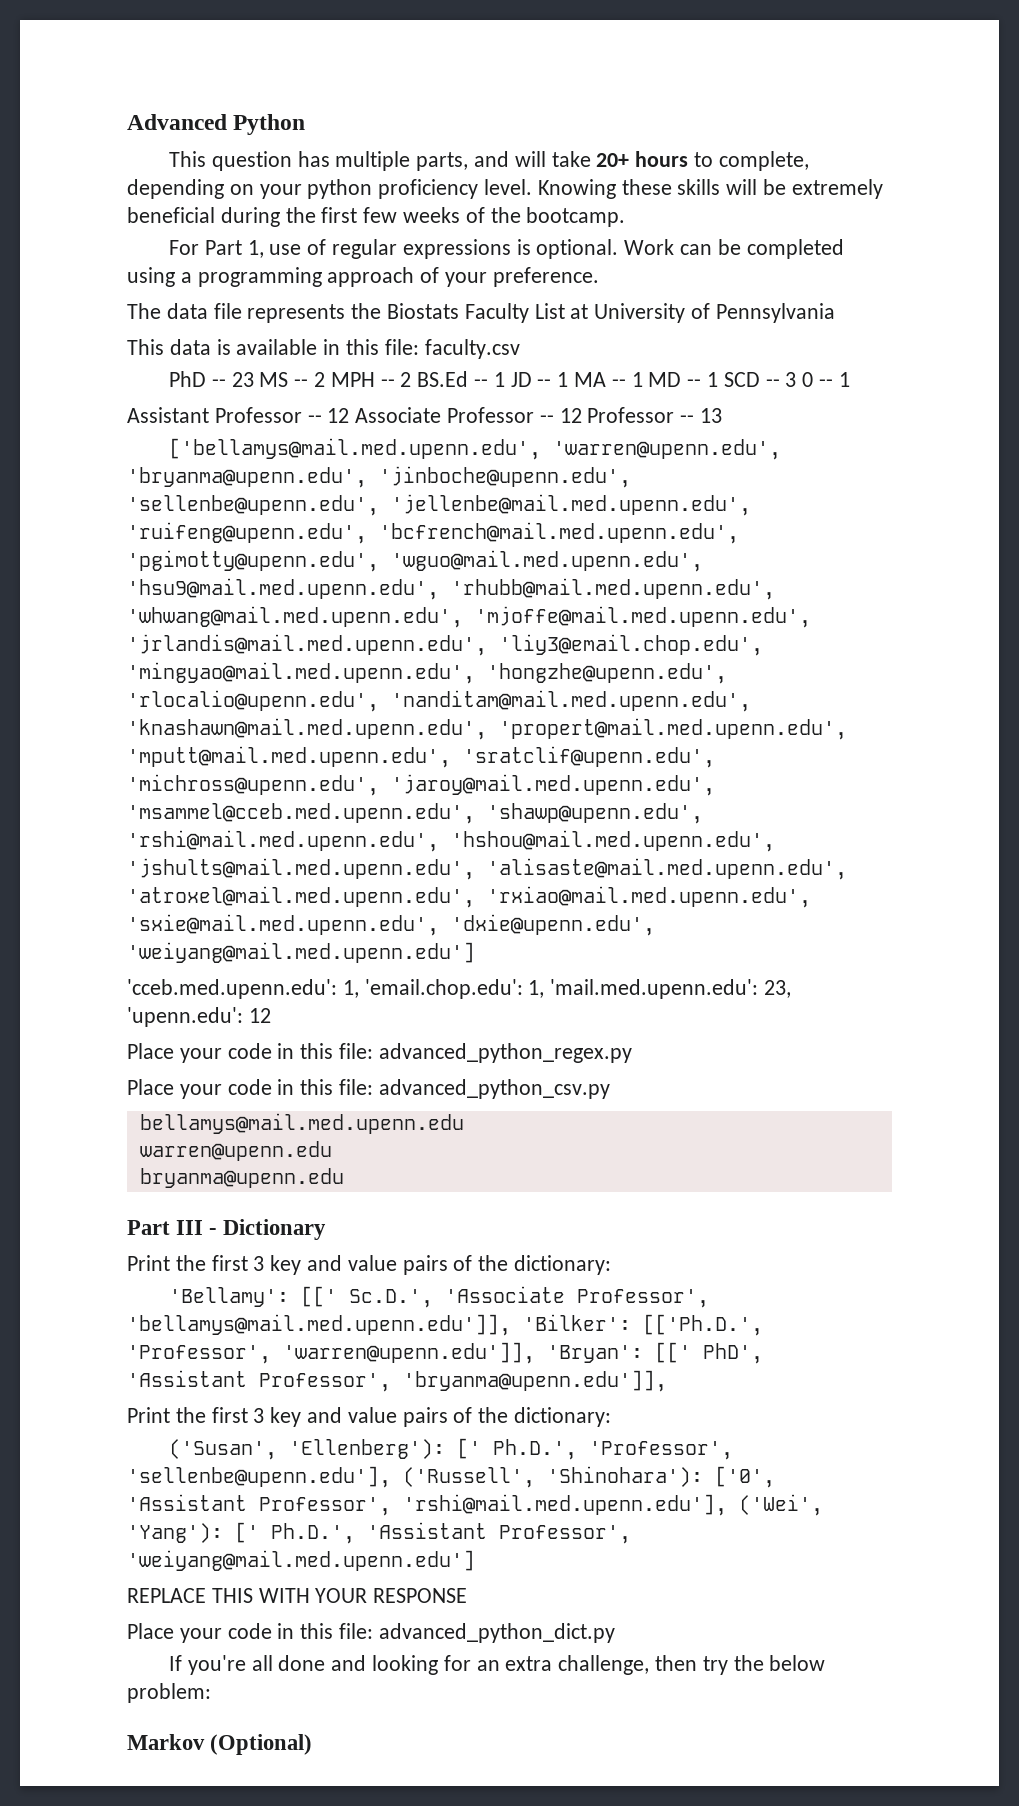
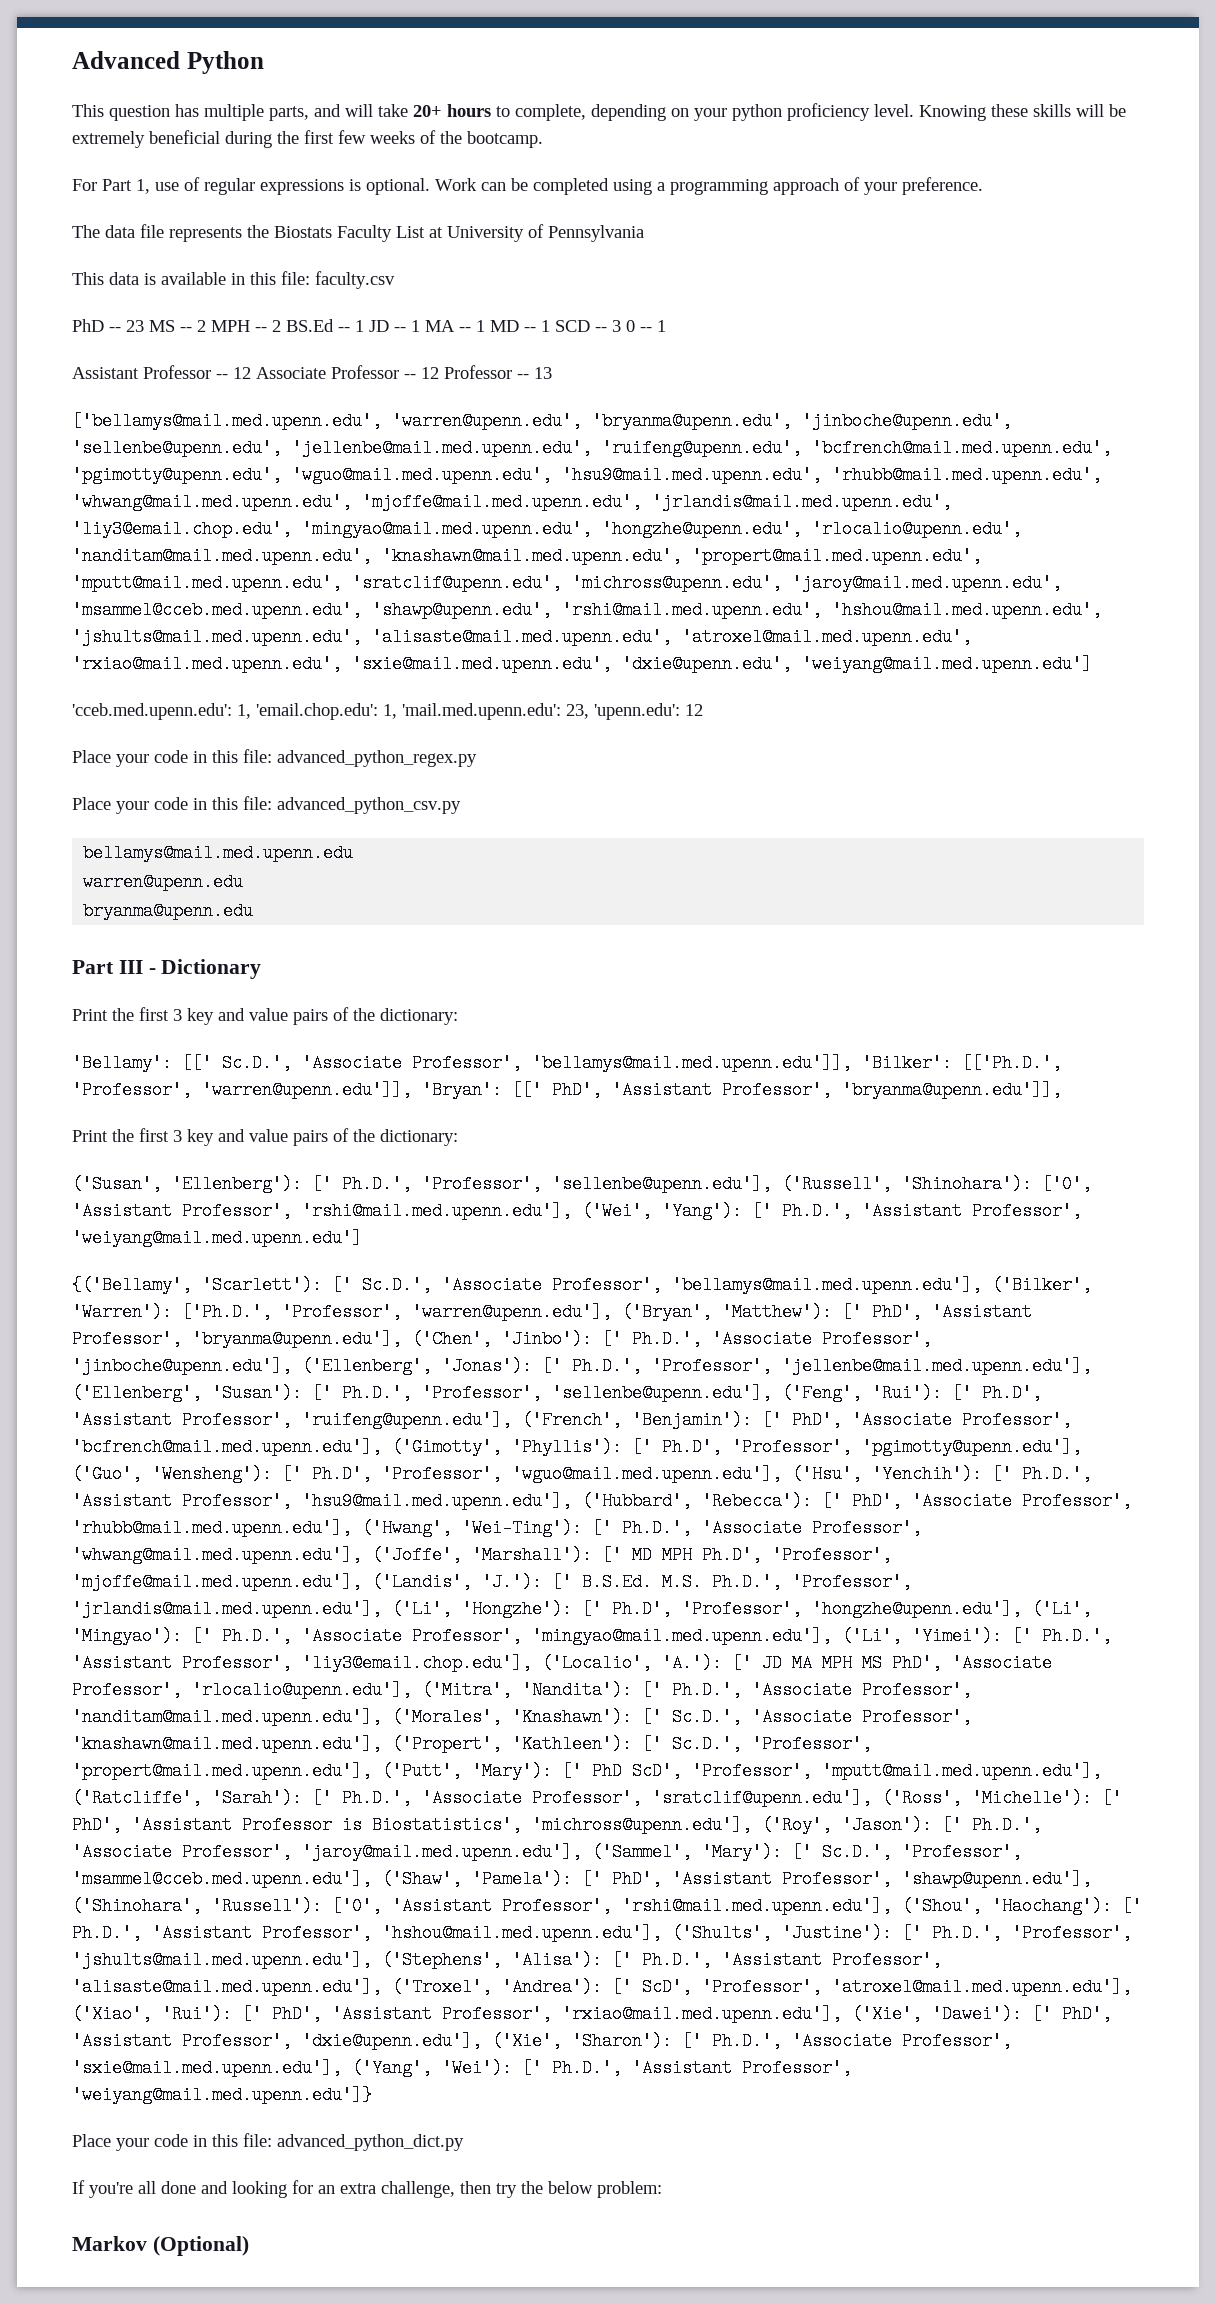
[127,1588,468,1603] REPLACE THIS WITH YOUR RESPONSE -> [72,1276,1092,1294] [72,1303,1032,1321] [72,1330,932,1348] [72,1357,1092,1375] [72,1384,1042,1402] [72,1411,1072,1429] [72,1438,1082,1456] [72,1465,1092,1483] [72,1492,1132,1510] [72,1519,922,1537] [72,1546,892,1564] [72,1573,912,1591] [72,1600,1092,1618] [72,1627,1112,1645] [72,1654,1052,1672] [72,1681,972,1699] [72,1708,972,1726] [72,1735,872,1753] [72,1762,1102,1780] [72,1789,1122,1807] [72,1816,1042,1834] [72,1843,1022,1861] [72,1870,1092,1888] [72,1897,1142,1915] [72,1924,1132,1942] [72,1951,942,1969] [72,1978,1132,1996] [72,2005,1112,2023] [72,2032,1012,2050] [72,2059,852,2077] [72,2086,372,2104] {('Bellamy', 'Scarlett'): [' Sc.D.', 'Associate Professor', 'bellamys@mail.med.upenn.edu'], ('Bilker', 'Warren'): ['Ph.D.', 'Professor', 'warren@upenn.edu'], ('Bryan', 'Matthew'): [' PhD', 'Assistant Professor', 'bryanma@upenn.edu'], ('Chen', 'Jinbo'): [' Ph.D.', 'Associate Professor', 'jinboche@upenn.edu'], ('Ellenberg', 'Jonas'): [' Ph.D.', 'Professor', 'jellenbe@mail.med.upenn.edu'], ('Ellenberg', 'Susan'): [' Ph.D.', 'Professor', 'sellenbe@upenn.edu'], ('Feng', 'Rui'): [' Ph.D', 'Assistant Professor', 'ruifeng@upenn.edu'], ('French', 'Benjamin'): [' PhD', 'Associate Professor', 'bcfrench@mail.med.upenn.edu'], ('Gimotty', 'Phyllis'): [' Ph.D', 'Professor', 'pgimotty@upenn.edu'], ('Guo', 'Wensheng'): [' Ph.D', 'Professor', 'wguo@mail.med.upenn.edu'], ('Hsu', 'Yenchih'): [' Ph.D.', 'Assistant Professor', 'hsu9@mail.med.upenn.edu'], ('Hubbard', 'Rebecca'): [' PhD', 'Associate Professor', 'rhubb@mail.med.upenn.edu'], ('Hwang', 'Wei-Ting'): [' Ph.D.', 'Associate Professor', 'whwang@mail.med.upenn.edu'], ('Joffe', 'Marshall'): [' MD MPH Ph.D', 'Professor', 'mjoffe@mail.med.upenn.edu'], ('Landis', 'J.'): [' B.S.Ed. M.S. Ph.D.', 'Professor', 'jrlandis@mail.med.upenn.edu'], ('Li', 'Hongzhe'): [' Ph.D', 'Professor', 'hongzhe@upenn.edu'], ('Li', 'Mingyao'): [' Ph.D.', 'Associate Professor', 'mingyao@mail.med.upenn.edu'], ('Li', 'Yimei'): [' Ph.D.', 'Assistant Professor', 'liy3@email.chop.edu'], ('Localio', 'A.'): [' JD MA MPH MS PhD', 'Associate Professor', 'rlocalio@upenn.edu'], ('Mitra', 'Nandita'): [' Ph.D.', 'Associate Professor', 'nanditam@mail.med.upenn.edu'], ('Morales', 'Knashawn'): [' Sc.D.', 'Associate Professor', 'knashawn@mail.med.upenn.edu'], ('Propert', 'Kathleen'): [' Sc.D.', 'Professor', 'propert@mail.med.upenn.edu'], ('Putt', 'Mary'): [' PhD ScD', 'Professor', 'mputt@mail.med.upenn.edu'], ('Ratcliffe', 'Sarah'): [' Ph.D.', 'Associate Professor', 'sratclif@upenn.edu'], ('Ross', 'Michelle'): [' PhD', 'Assistant Professor is Biostatistics', 'michross@upenn.edu'], ('Roy', 'Jason'): [' Ph.D.', 'Associate Professor', 'jaroy@mail.med.upenn.edu'], ('Sammel', 'Mary'): [' Sc.D.', 'Professor', 'msammel@cceb.med.upenn.edu'], ('Shaw', 'Pamela'): [' PhD', 'Assistant Professor', 'shawp@upenn.edu'], ('Shinohara', 'Russell'): ['0', 'Assistant Professor', 'rshi@mail.med.upenn.edu'], ('Shou', 'Haochang'): [' Ph.D.', 'Assistant Professor', 'hshou@mail.med.upenn.edu'], ('Shults', 'Justine'): [' Ph.D.', 'Professor', 'jshults@mail.med.upenn.edu'], ('Stephens', 'Alisa'): [' Ph.D.', 'Assistant Professor', 'alisaste@mail.med.upenn.edu'], ('Troxel', 'Andrea'): [' ScD', 'Professor', 'atroxel@mail.med.upenn.edu'], ('Xiao', 'Rui'): [' PhD', 'Assistant Professor', 'rxiao@mail.med.upenn.edu'], ('Xie', 'Dawei'): [' PhD', 'Assistant Professor', 'dxie@upenn.edu'], ('Xie', 'Sharon'): [' Ph.D.', 'Associate Professor', 'sxie@mail.med.upenn.edu'], ('Yang', 'Wei'): [' Ph.D.', 'Assistant Professor', 'weiyang@mail.med.upenn.edu']}

